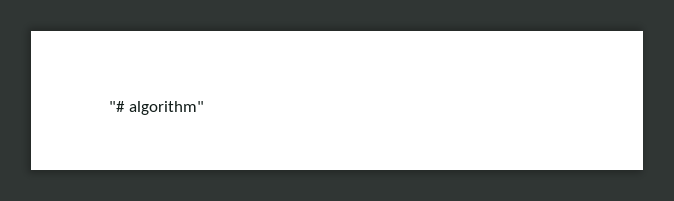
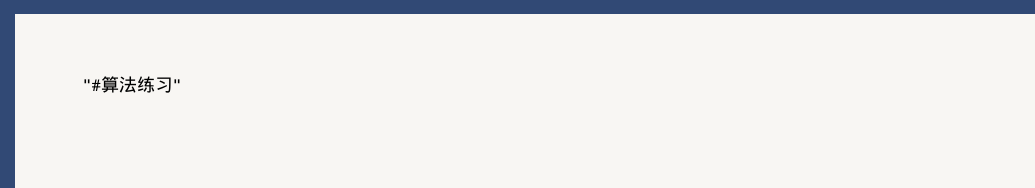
[128,101,204,115] algorithm" -> [101,76,181,93] 算法练习"

